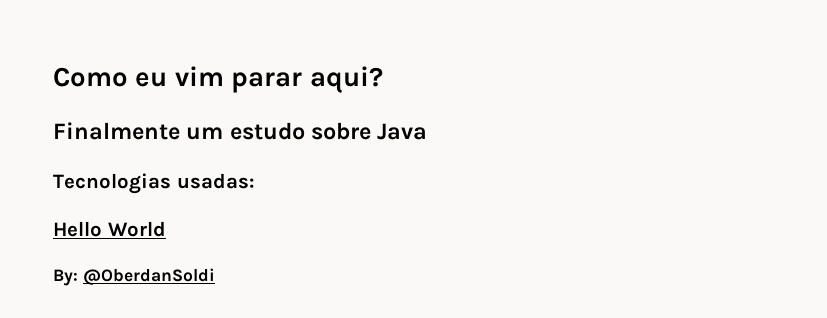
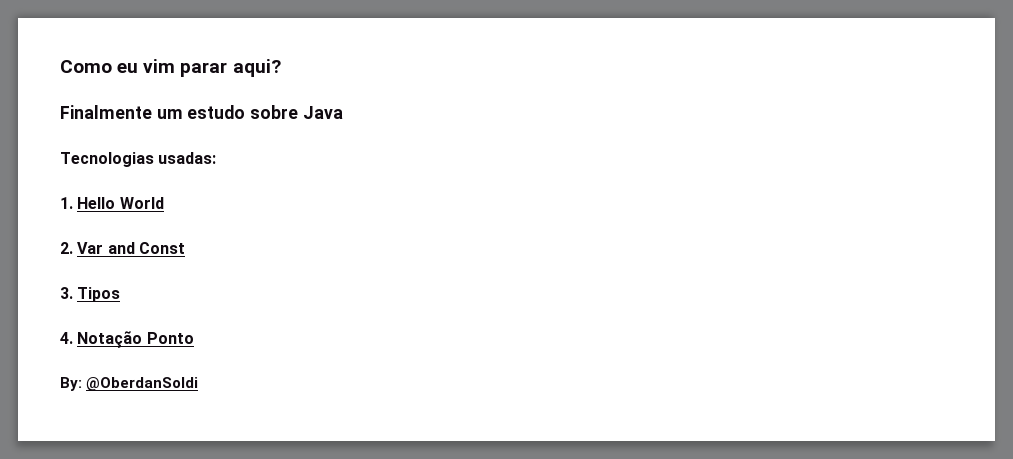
(255, 181) none -> [60,197,73,209] 1.
(166, 229) none -> [60,242,185,254] [60,287,121,302] [60,331,194,348] // 2. Var and Const // 3. Tipos // 4. Notação Ponto

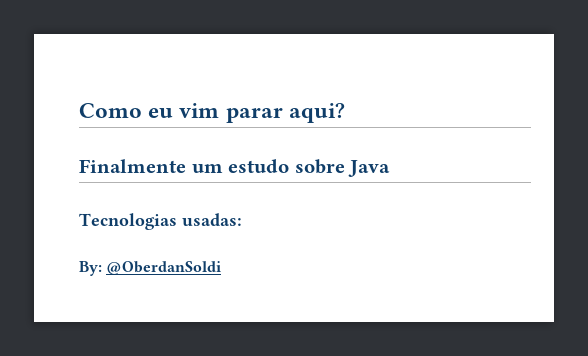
[60,197,164,209] [60,242,185,254] [60,287,121,302] [60,331,194,348] // 1. Hello World // 2. Var and Const // 3. Tipos // 4. Notação Ponto -> (242, 219) none

